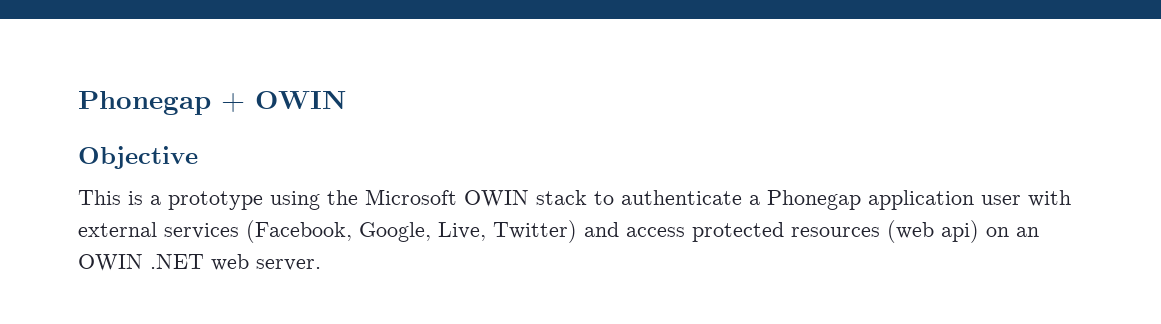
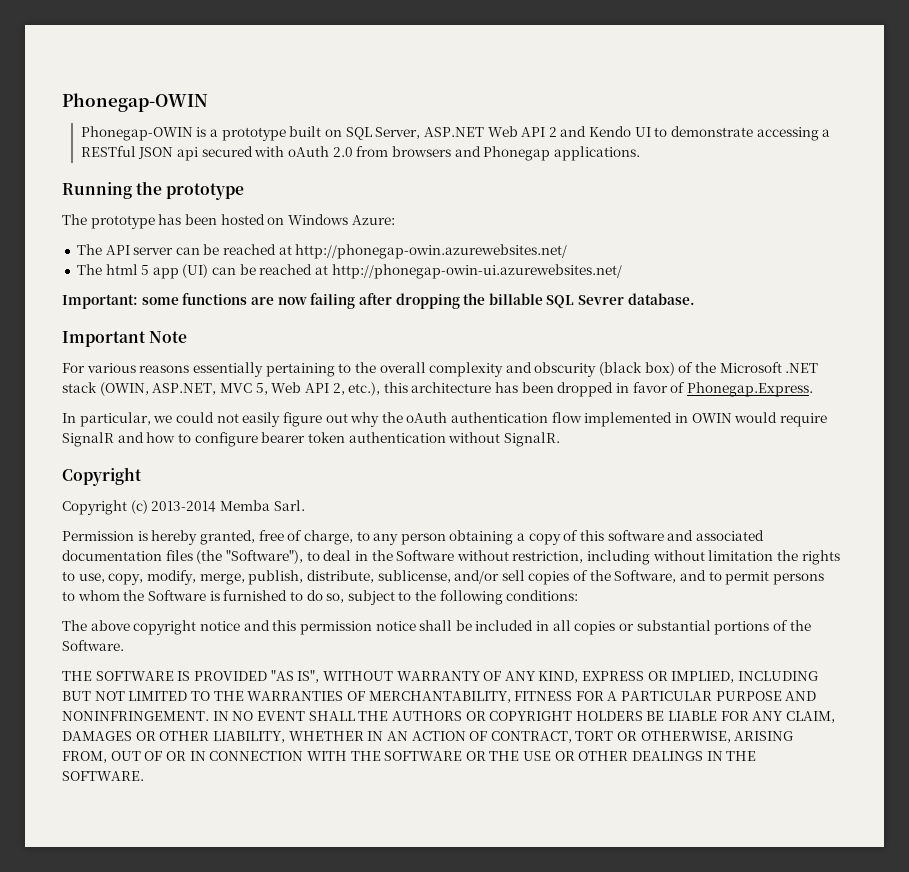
[78,90,346,115] [78,146,198,169] [78,189,1071,210] [78,220,1039,243] [78,254,321,271] Phonegap + OWIN // Objective // This is a prototype using the Microsoft OWIN stack to authenticate a Phonegap application user with external services (Facebook, Google, Live, Twitter) and access protected resources (web api) on an OWIN .NET web server. -> [62,93,208,112] [80,126,831,141] [80,146,640,161] [62,181,245,200] [62,214,395,229] [76,244,568,259] [76,264,622,279] [62,293,695,309] [62,331,188,347] [62,362,819,377] [62,382,813,397] [62,412,827,427] [62,432,560,447] [62,467,142,486] [62,500,305,515] [62,530,764,545] [62,550,840,565] [62,570,824,585] [62,590,579,605] [62,620,811,635] [62,640,124,651] [62,670,819,683] [62,691,817,703] [62,711,836,723] [62,731,794,743] [62,751,757,763] [62,771,144,781] Phonegap-OWIN // Phonegap-OWIN is a prototype built on SQL Server, ASP.NET Web API 2 and Kendo UI to demonstrate accessing a RESTful JSON api secured with oAuth 2.0 from browsers and Phonegap applications. // Running the prototype // The prototype has been hosted on Windows Azure: // The API server can be reached at http://phonegap-owin.azurewebsites.net/ // The html 5 app (UI) can be reached at http://phonegap-owin-ui.azurewebsites.net/ // Important: some functions are now failing after dropping the billable SQL Sevrer database. // Important Note // For various reasons essentially pertaining to the overall complexity and obscurity (black box) of the Microsoft .NET stack (OWIN, ASP.NET, MVC 5, Web API 2, etc.), this architecture has been dropped in favor of Phonegap.Express. // In particular, we could not easily figure out why the oAuth authentication flow implemented in OWIN would require SignalR and how to configure bearer token authentication without SignalR. // Copyright // Copyright (c) 2013-2014 Memba Sarl. // Permission is hereby granted, free of charge, to any person obtaining a copy of this software and associated documentation files (the "Software"), to deal in the Software without restriction, including without limitation the rights to use, copy, modify, merge, publish, distribute, sublicense, and/or sell copies of the Software, and to permit persons to whom the Software is furnished to do so, subject to the following conditions: // The above copyright notice and this permission notice shall be included in all copies or substantial portions of the Software. // THE SOFTWARE IS PROVIDED "AS IS", WITHOUT WARRANTY OF ANY KIND, EXPRESS OR IMPLIED, INCLUDING BUT NOT LIMITED TO THE WARRANTIES OF MERCHANTABILITY, FITNESS FOR A PARTICULAR PURPOSE AND NONINFRINGEMENT. IN NO EVENT SHALL THE AUTHORS OR COPYRIGHT HOLDERS BE LIABLE FOR ANY CLAIM, DAMAGES OR OTHER LIABILITY, WHETHER IN AN ACTION OF CONTRACT, TORT OR OTHERWISE, ARISING FROM, OUT OF OR IN CONNECTION WITH THE SOFTWARE OR THE USE OR OTHER DEALINGS IN THE SOFTWARE.

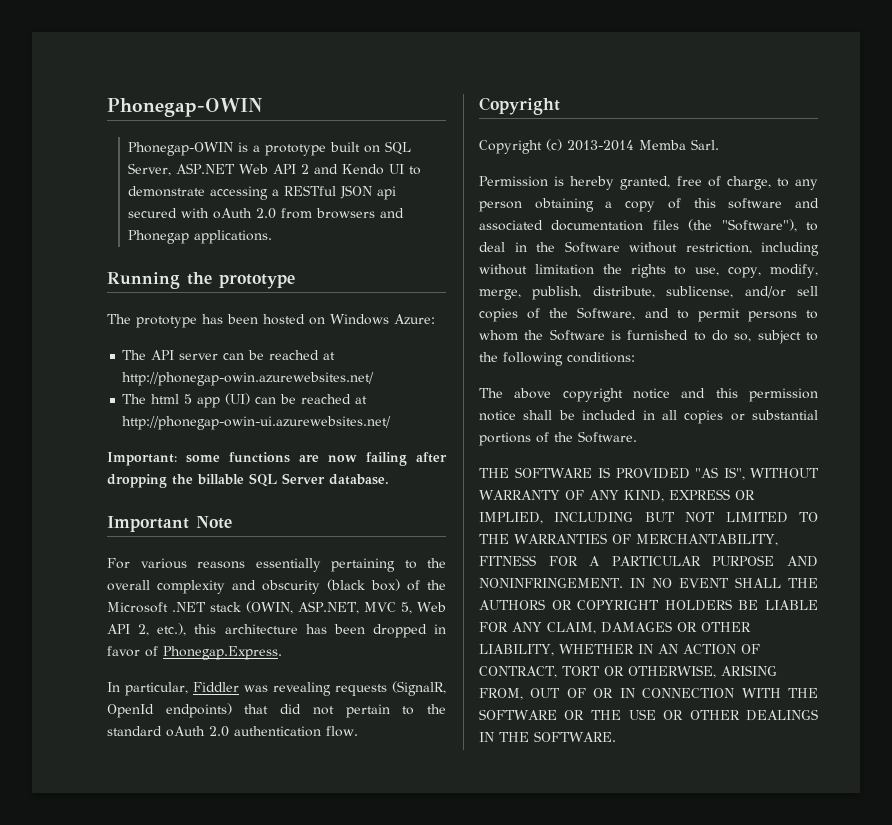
[578,295,625,305] Sevrer -> [282,473,325,484] Server
[153,412,827,427] [62,432,560,447] we could not easily figure out why the oAuth authentication flow implemented in OWIN would require SignalR and how to configure bearer token authentication without SignalR. -> [193,681,446,696] [107,703,447,718] [107,726,358,737] Fiddler was revealing requests (SignalR, OpenId endpoints) that did not pertain to the standard oAuth 2.0 authentication flow.

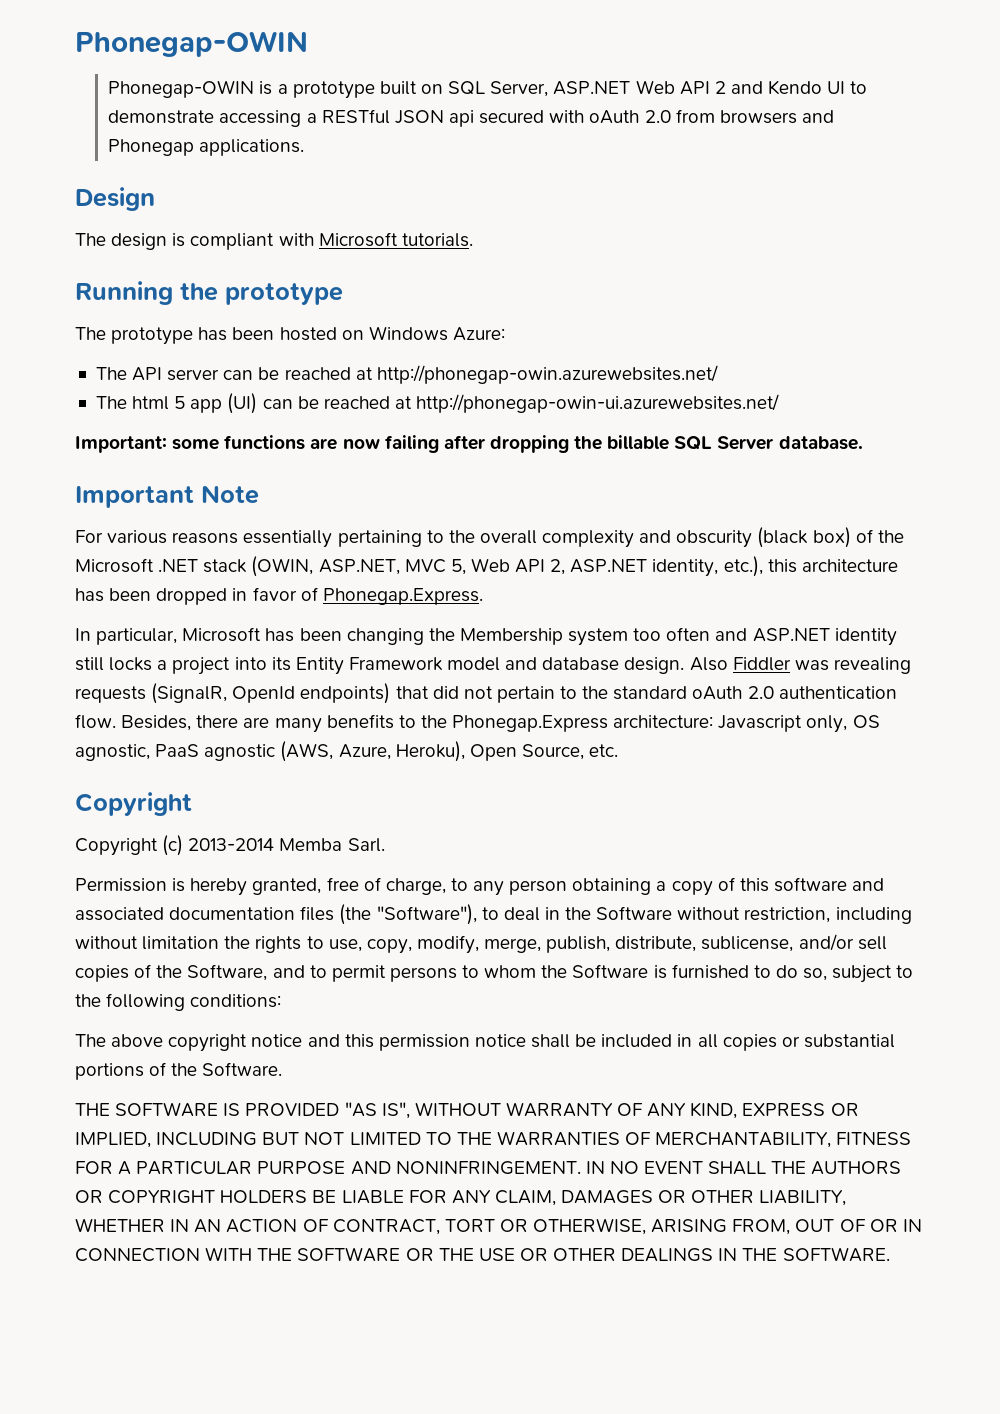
(272, 237) none -> [75,187,155,211] [75,232,473,250] // Design // The design is compliant with Microsoft tutorials.
(150, 630) none -> [570,559,719,577] ASP.NET identity,
(188, 689) none -> [182,627,897,646] [75,657,728,675] Microsoft has been changing the Membership system too often and ASP.NET identity still locks a project into its Entity Framework model and database design. Also
(358, 731) none -> [121,714,880,733] [75,741,619,762] Besides, there are many benefits to the Phonegap.Express architecture: Javascript only, OS agnostic, PaaS agnostic (AWS, Azure, Heroku), Open Source, etc.

